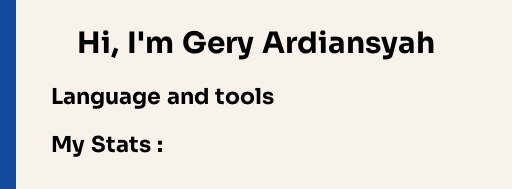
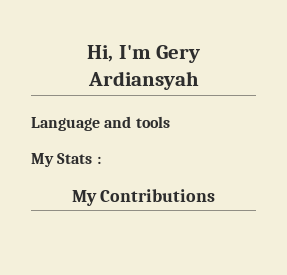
(163, 146) none -> [71,189,216,206] // My Contributions

